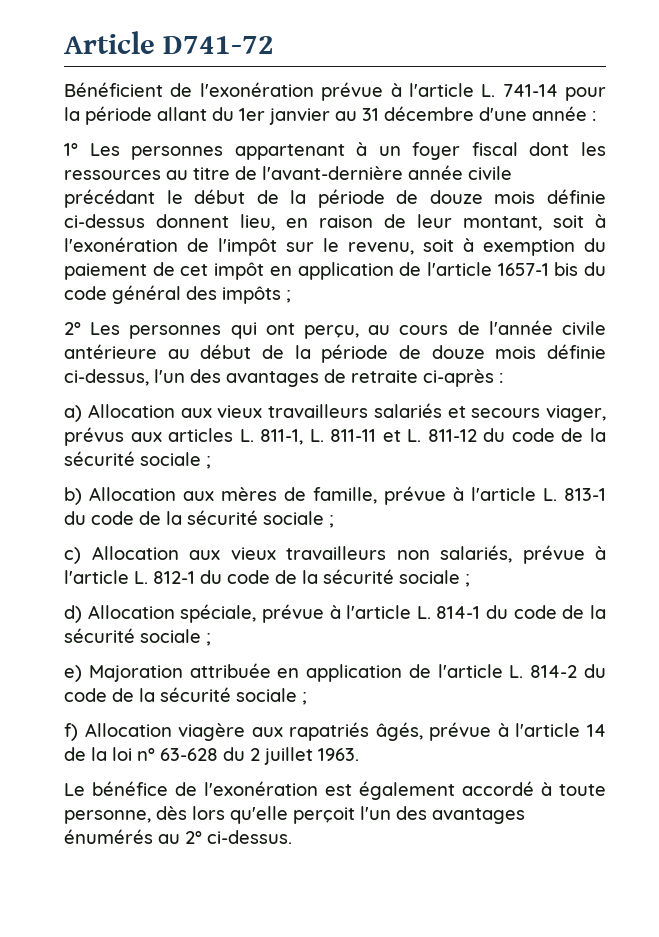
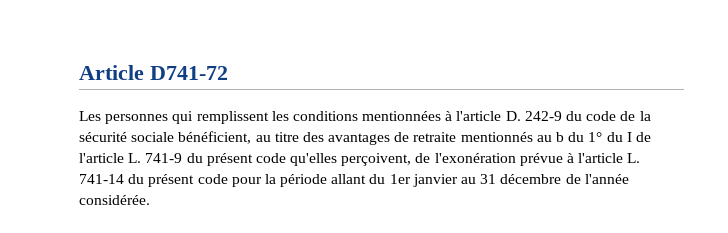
[64,82,163,97] Bénéficient -> [79,111,651,124] [79,131,651,145] [79,153,412,166] Les personnes qui remplissent les conditions mentionnées à l'article D. 242-9 du code de la sécurité sociale bénéficient, au titre des avantages de retraite mentionnés au b du 1° du I de l'article L. 741-9 du présent code qu'elles perçoivent,
(558, 90) none -> [128,174,228,187] du présent code
[479,106,596,121] [64,142,606,160] [64,165,512,180] [64,189,606,208] [64,214,606,231] [64,237,606,256] [64,262,606,280] [64,285,291,304] [64,320,606,339] [64,344,606,363] [64,369,503,387] [64,403,606,422] [64,427,607,446] [64,451,211,469] [64,486,606,505] [64,510,334,528] [64,545,606,564] [64,569,470,587] [64,604,606,623] [64,628,211,646] [64,663,606,682] [64,687,307,705] [64,722,606,741] [64,747,359,765] [64,781,606,800] [64,806,525,824] [64,829,292,844] d'une année : // 1° Les personnes appartenant à un foyer fiscal dont les ressources au titre de l'avant-dernière année civile précédant le début de la période de douze mois définie ci-dessus donnent lieu, en raison de leur montant, soit à l'exonération de l'impôt sur le revenu, soit à exemption du paiement de cet impôt en application de l'article 1657-1 bis du code général des impôts ; // 2° Les personnes qui ont perçu, au cours de l'année civile antérieure au début de la période de douze mois définie ci-dessus, l'un des avantages de retraite ci-après : // a) Allocation aux vieux travailleurs salariés et secours viager, prévus aux articles L. 811-1, L. 811-11 et L. 811-12 du code de la sécurité sociale ; // b) Allocation aux mères de famille, prévue à l'article L. 813-1 du code de la sécurité sociale ; // c) Allocation aux vieux travailleurs non salariés, prévue à l'article L. 812-1 du code de la sécurité sociale ; // d) Allocation spéciale, prévue à l'article L. 814-1 du code de la sécurité sociale ; // e) Majoration attribuée en application de l'article L. 814-2 du code de la sécurité sociale ; // f) Allocation viagère aux rapatriés âgés, prévue à l'article 14 de la loi n° 63-628 du 2 juillet 1963. // Le bénéfice de l'exonération est également accordé à toute personne, dès lors qu'elle perçoit l'un des avantages énumérés au 2° ci-dessus. -> [565,174,629,184] [79,195,150,205] de l'année considérée.

